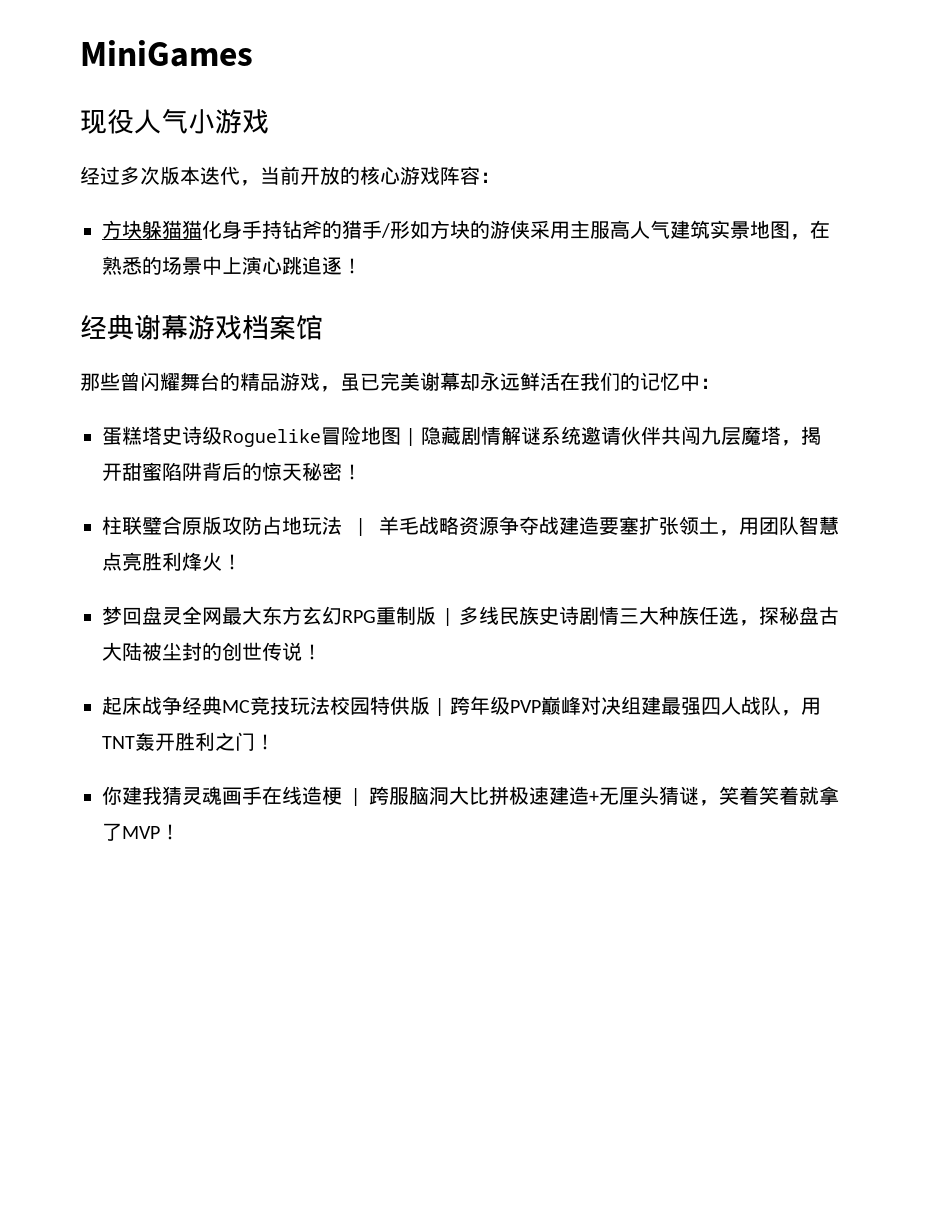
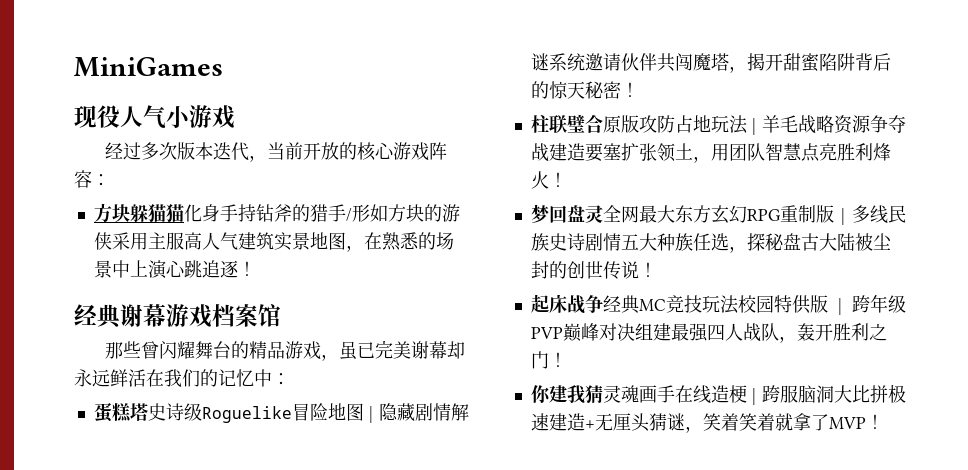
[700,426,741,446] 九层 -> (693, 62) none
[619,608,639,624] 三 -> [620,234,639,250] 五
[800,697,821,715] [102,736,135,749] 用TNT -> (797, 339) none

